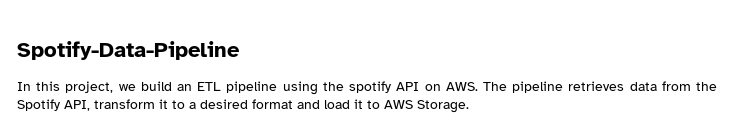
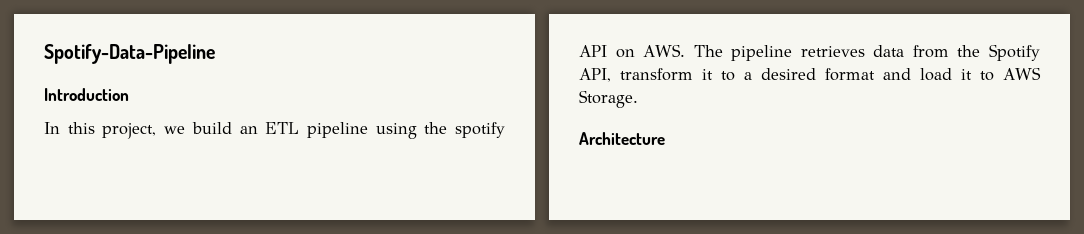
(240, 50) none -> [44,88,129,101] // Introduction
(469, 106) none -> [579,132,665,145] // Architecture

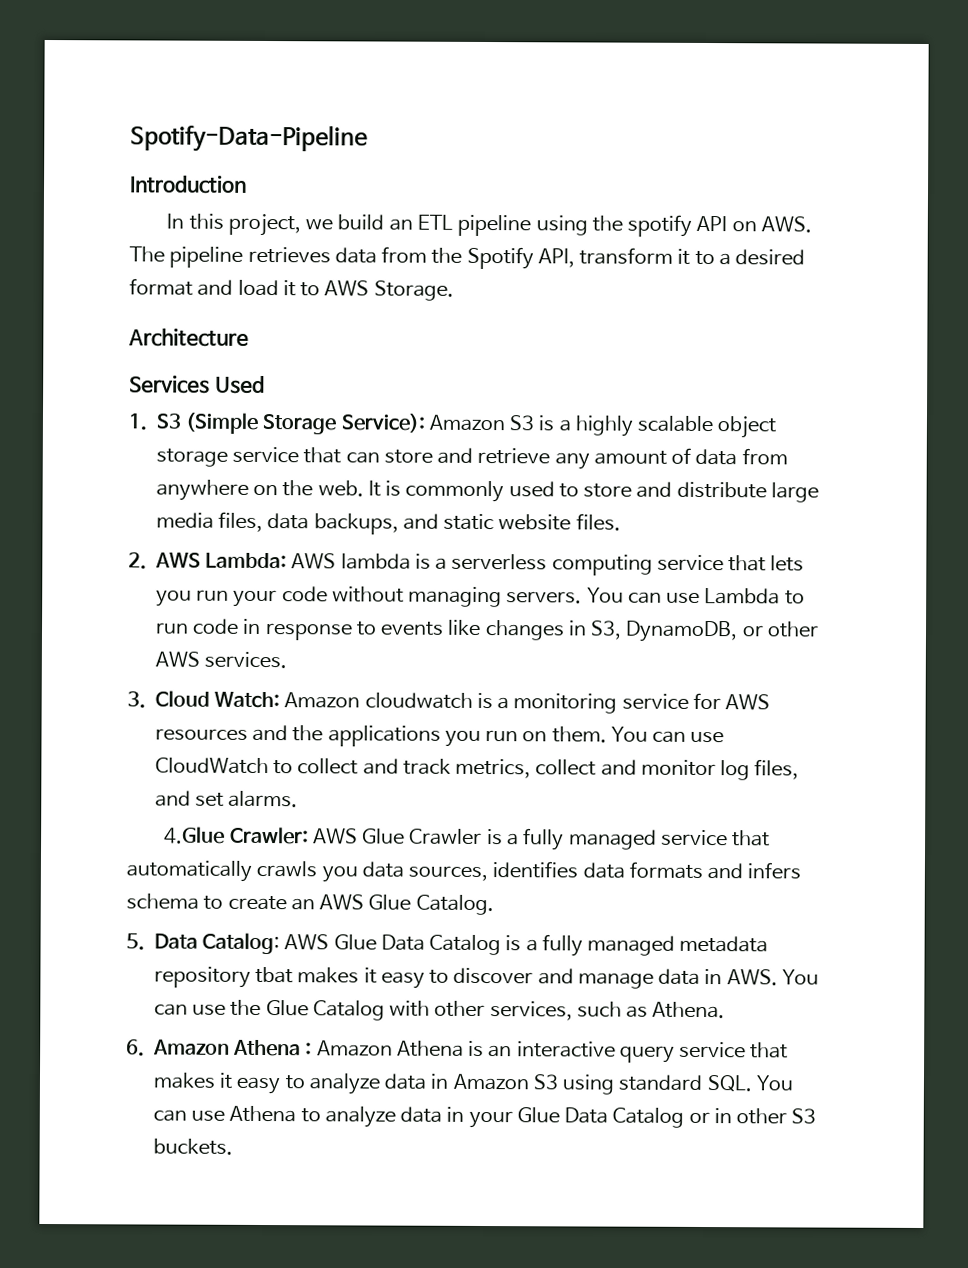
(665, 138) none -> [129,375,265,394] [128,412,777,439] [155,446,788,470] [155,479,819,503] [155,511,621,535] [128,552,805,576] [155,586,805,608] [154,618,819,643] [154,651,288,669] [127,690,771,714] [154,724,725,747] [154,757,800,781] [154,790,299,808] [164,826,771,851] [126,860,802,883] [126,893,494,916] [126,932,769,957] [153,966,819,989] [153,999,726,1021] [126,1039,789,1063] [152,1072,794,1095] [152,1105,817,1129] [152,1138,233,1155] // Services Used // 1. S3 (Simple Storage Service): Amazon S3 is a highly scalable object storage service that can store and retrieve any amount of data from anywhere on the web. It is commonly used to store and distribute large media files, data backups, and static website files. // 2. AWS Lambda: AWS lambda is a serverless computing service that lets you run your code without managing servers. You can use Lambda to run code in response to events like changes in S3, DynamoDB, or other AWS services. // 3. Cloud Watch: Amazon cloudwatch is a monitoring service for AWS resources and the applications you run on them. You can use CloudWatch to collect and track metrics, collect and monitor log files, and set alarms. // 4.Glue Crawler: AWS Glue Crawler is a fully managed service that automatically crawls you data sources, identifies data formats and infers schema to create an AWS Glue Catalog. // 5. Data Catalog: AWS Glue Data Catalog is a fully managed metadata repository tbat makes it easy to discover and manage data in AWS. You can use the Glue Catalog with other services, such as Athena. // 6. Amazon Athena : Amazon Athena is an interactive query service that makes it easy to analyze data in Amazon S3 using standard SQL. You can use Athena to analyze data in your Glue Data Catalog or in other S3 buckets.

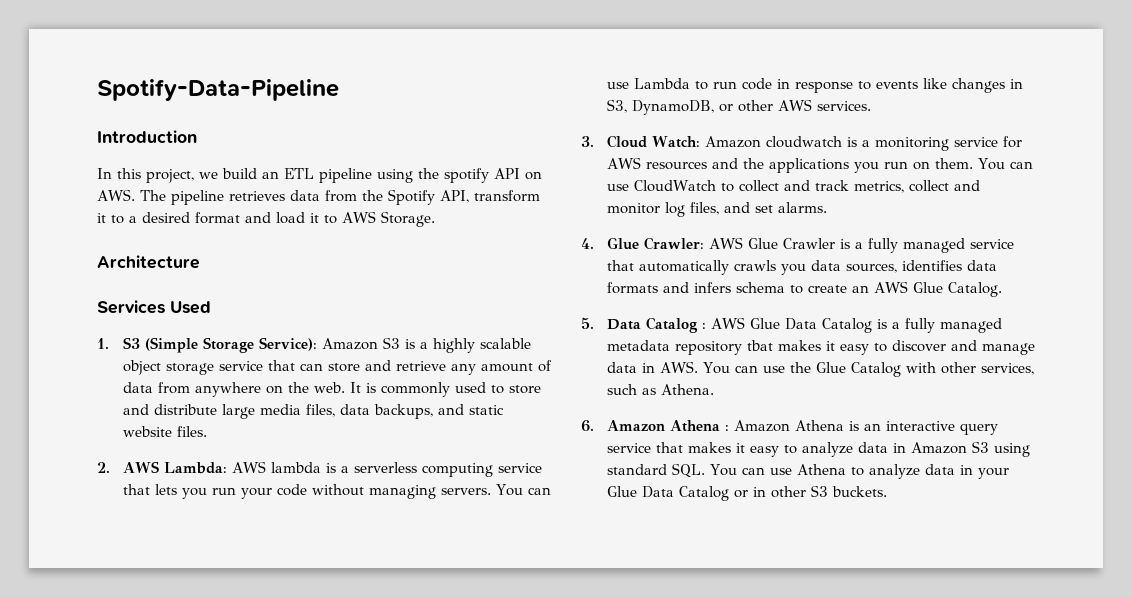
[164,826,226,844] 4.Glue -> [581,237,639,250] 4. Glue
[202,932,281,955] Catalog: -> [645,317,706,333] Catalog :

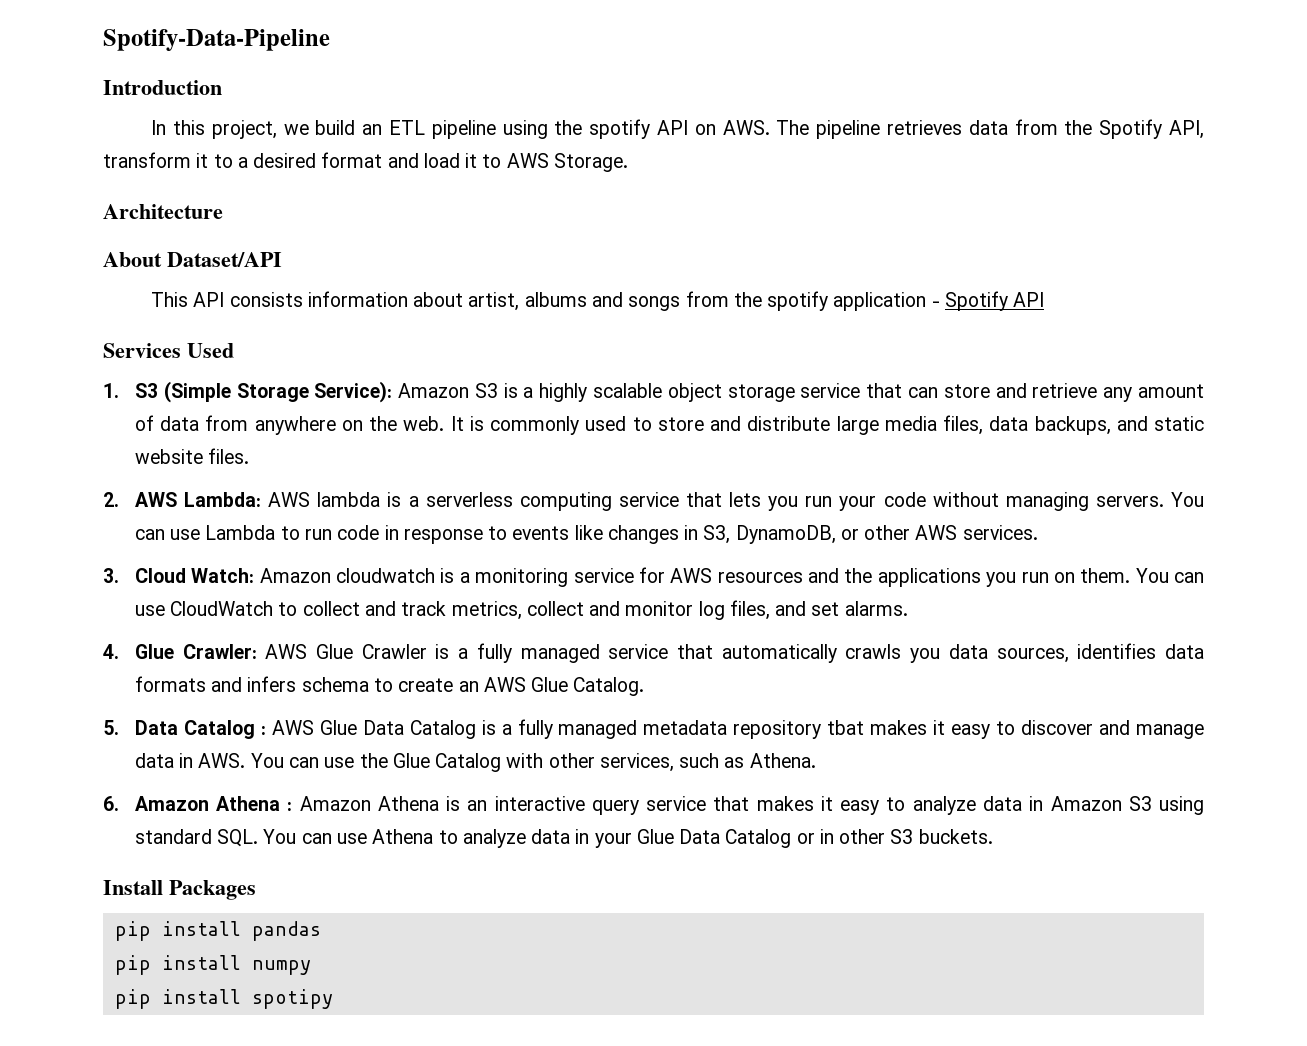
(200, 262) none -> [103,252,282,267] [151,291,1045,311] // About Dataset/API // This API consists information about artist, albums and songs from the spotify application - Spotify API
(887, 491) none -> [103,880,256,900] [114,921,321,941] [114,955,311,975] [114,989,333,1009] // Install Packages // pip install pandas // pip install numpy // pip install spotipy

